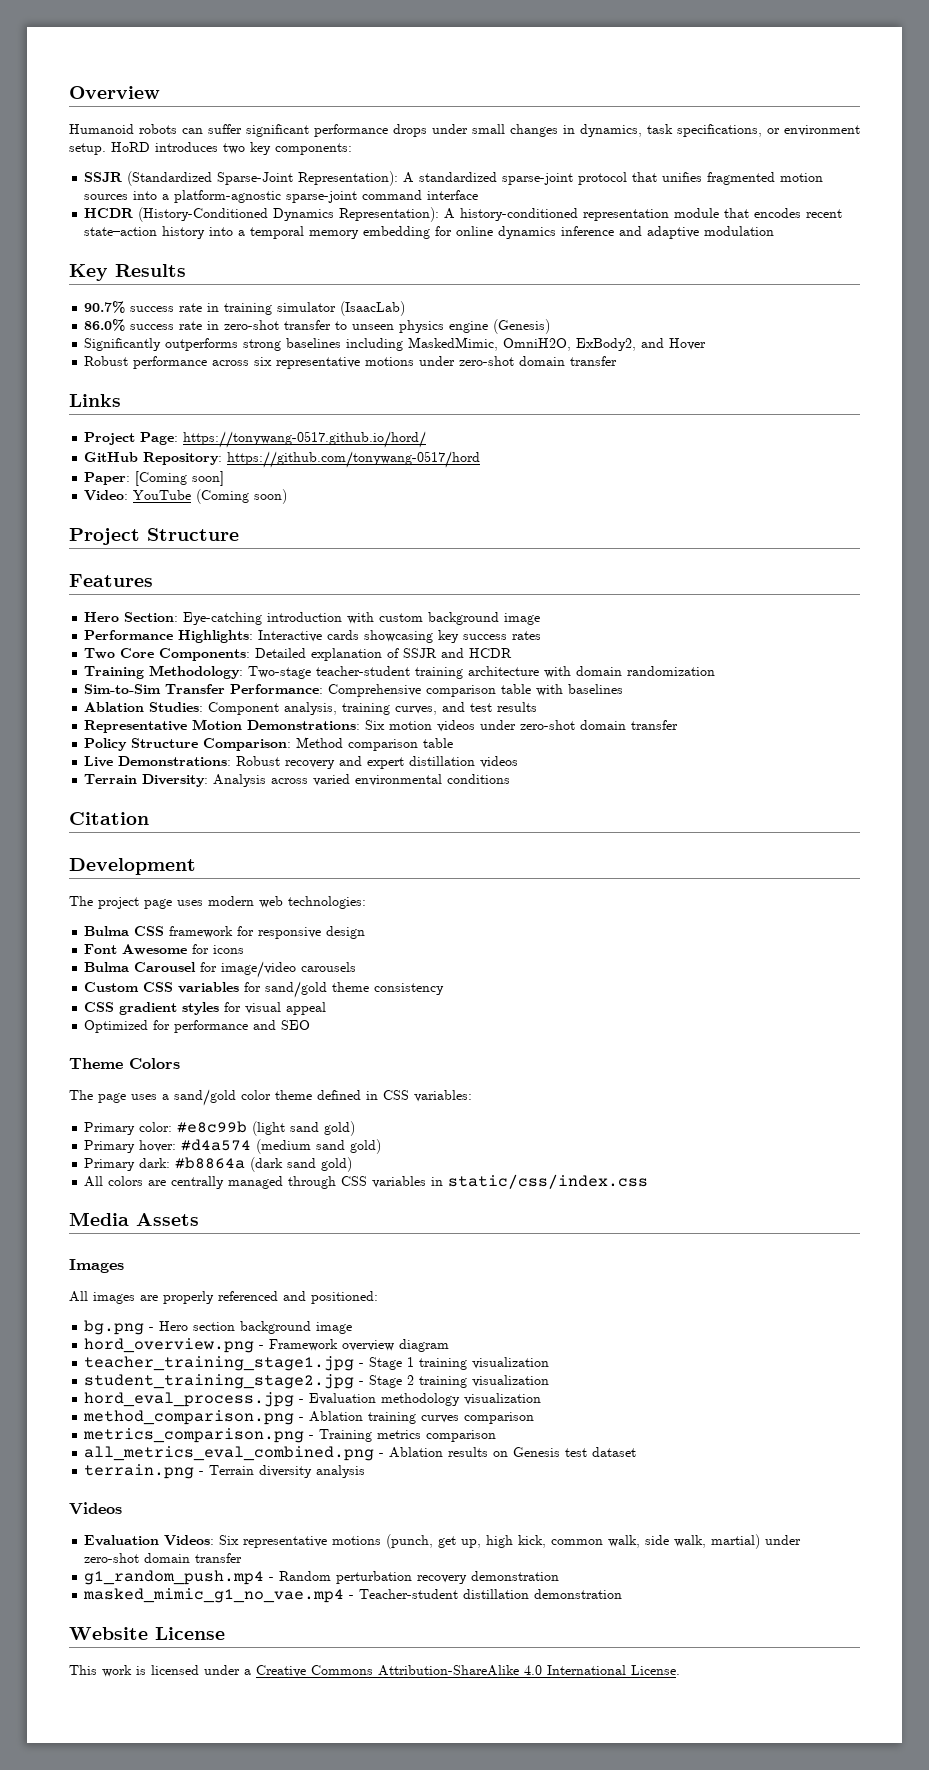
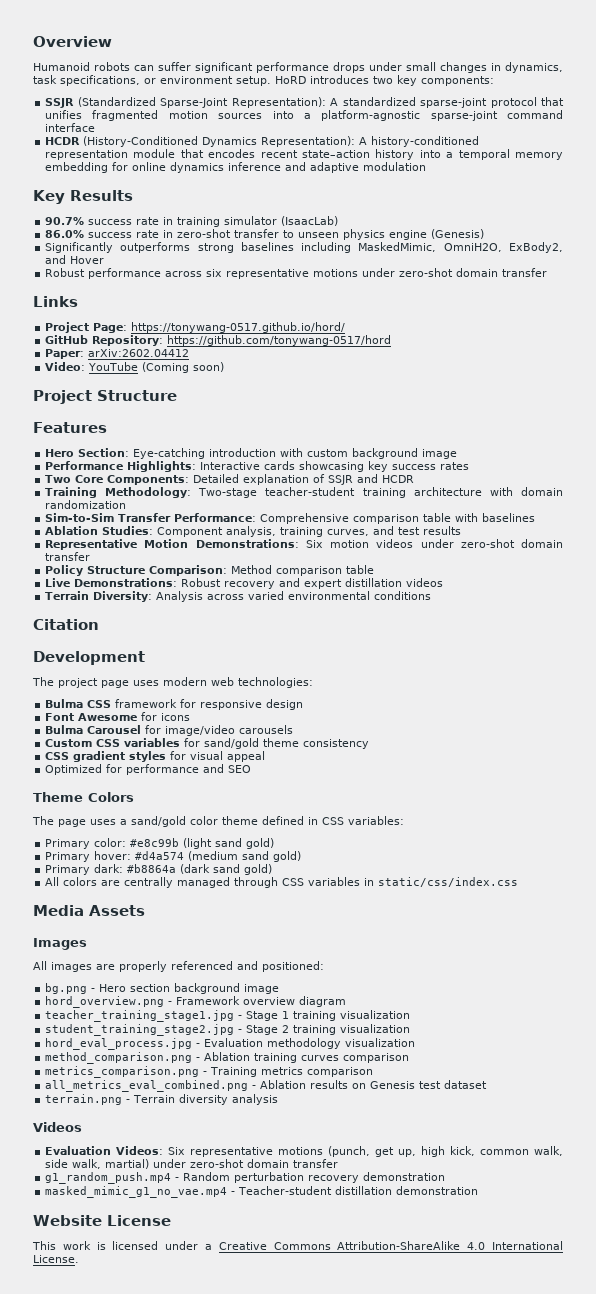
[135,471,225,486] [Coming soon] -> [88,349,190,357] arXiv:2602.04412

